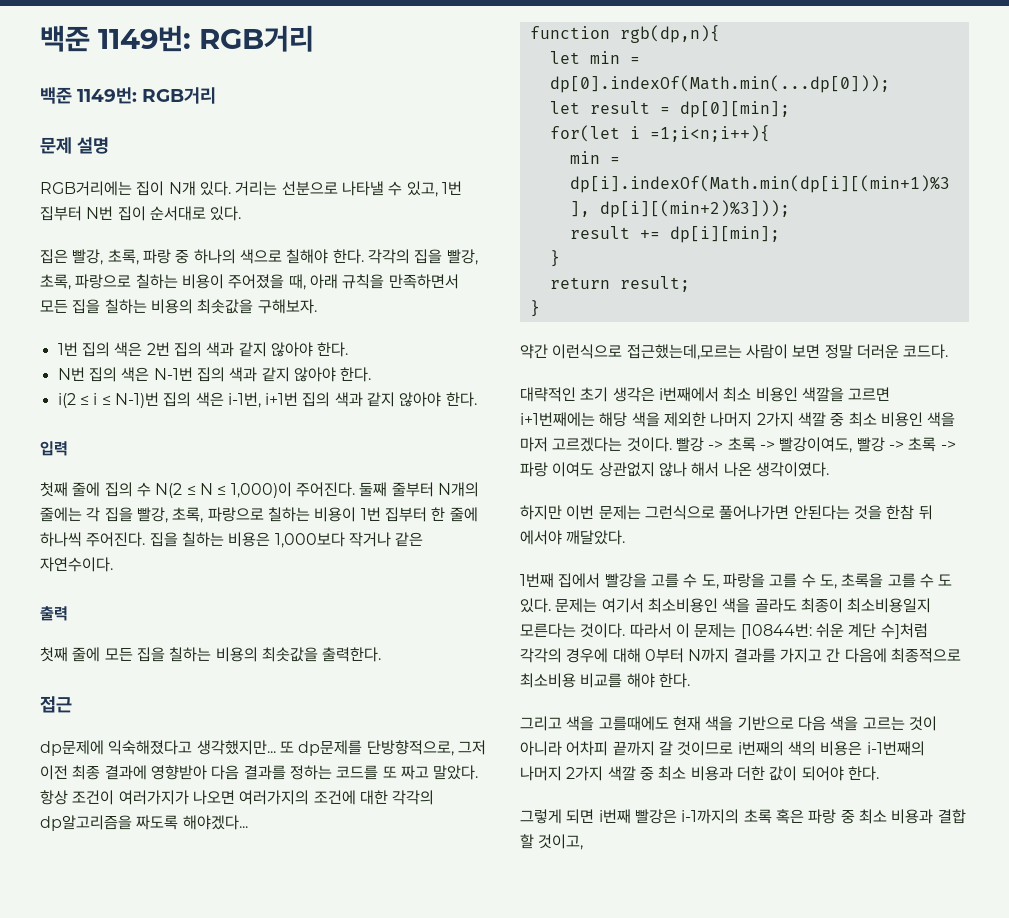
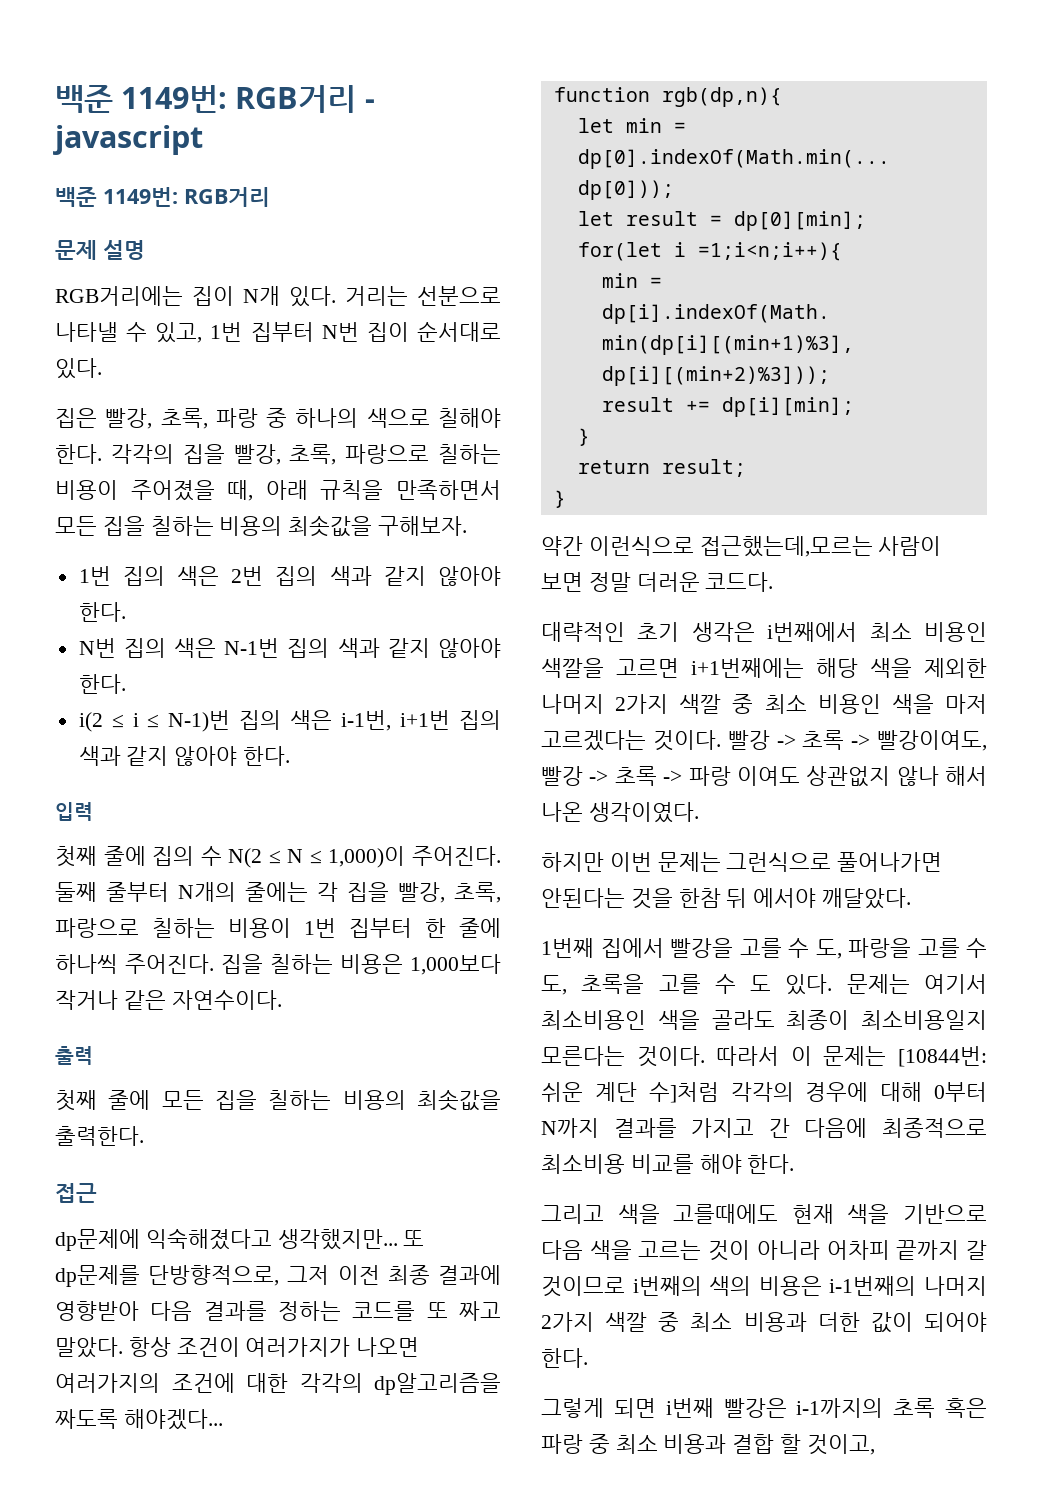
[40,25,314,52] 백준 1149번: RGB거리 -> [55,85,375,113] [53,125,203,155] 백준 1149번: RGB거리 - javascript

